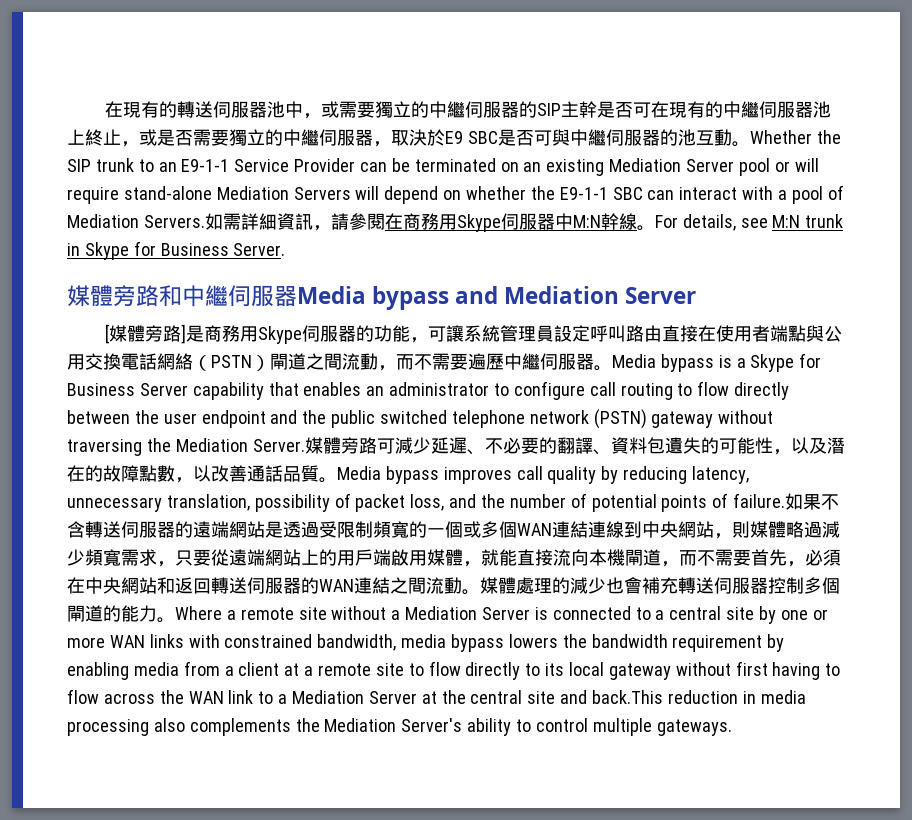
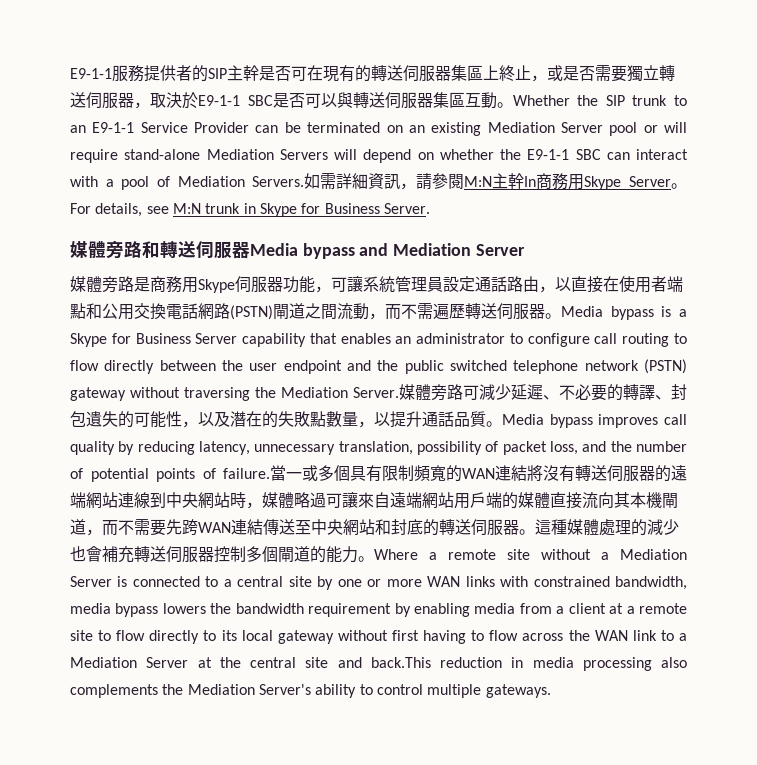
[105,101,520,119] 在現有的轉送伺服器池中，或需要獨立的中繼伺服器 -> [70,65,192,82] E9-1-1服務提供者
[723,101,832,118] 中繼伺服器池 -> [371,65,483,82] 轉送伺服器集區
[265,129,319,146] 的中繼 -> [659,65,675,81] [70,92,86,108] 轉送
[445,131,463,144] E9 -> [198,95,240,106] E9-1-1
[551,129,696,146] 與中繼伺服器的池 -> [320,92,465,109] 以與轉送伺服器集區
[384,213,637,232] 在商務用Skype伺服器中M:N幹線 -> [464,173,671,190] M:N主幹In商務用Skype Server
[182,285,228,307] 中繼 -> [160,241,196,258] 轉送
[105,324,187,344] [媒體旁路] -> [70,276,134,293] 媒體旁路
[356,325,375,342] 的 -> (283, 284) none
[590,325,663,342] 呼叫路由 -> [475,276,571,293] 通話路由，以
[806,325,825,342] 與 -> [86,303,102,319] 和
[175,353,270,371] 絡（PSTN） -> [214,303,273,320] 路(PSTN)
[450,353,540,370] 要遍歷中繼 -> [433,303,497,320] 遍歷轉送
[556,437,647,455] 翻譯、資料 -> [623,384,687,400] 轉譯、封
[103,465,247,483] 故障點數，以改善 -> [278,411,422,428] 失敗點數量，以提升
[785,493,840,510] [67,521,85,538] 如果不含 -> [270,465,575,482] 當一或多個具有限制頻寬的WAN連結將沒有
[265,521,588,538] 是透過受限制頻寬的一個或多個WAN連結 -> (118, 500) none
[714,521,750,539] ，則 -> [230,492,262,509] 時，
[822,521,840,538] [67,549,517,567] 減少頻寬需求，只要從遠端網站上的用戶端啟用媒體，就能 -> [326,492,550,509] 可讓來自遠端網站用戶端的媒體
(589, 557) none -> [614,492,630,508] 其
[751,549,841,567] [67,577,85,594] 首先，必須在 -> [166,519,311,536] 先跨WAN連結傳送至
[175,577,480,595] 返回轉送伺服器的WAN連結之間流動。 -> [391,519,567,536] 封底的轉送伺服器。這種

